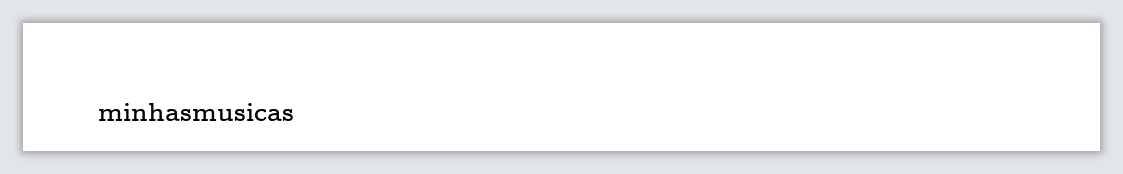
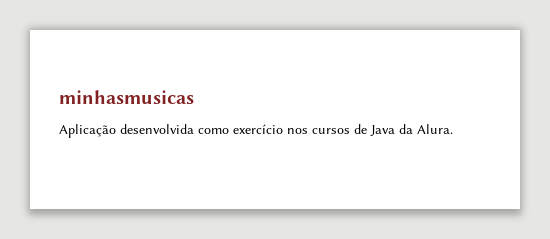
(294, 112) none -> [59,124,453,138] // Aplicação desenvolvida como exercício nos cursos de Java da Alura.

